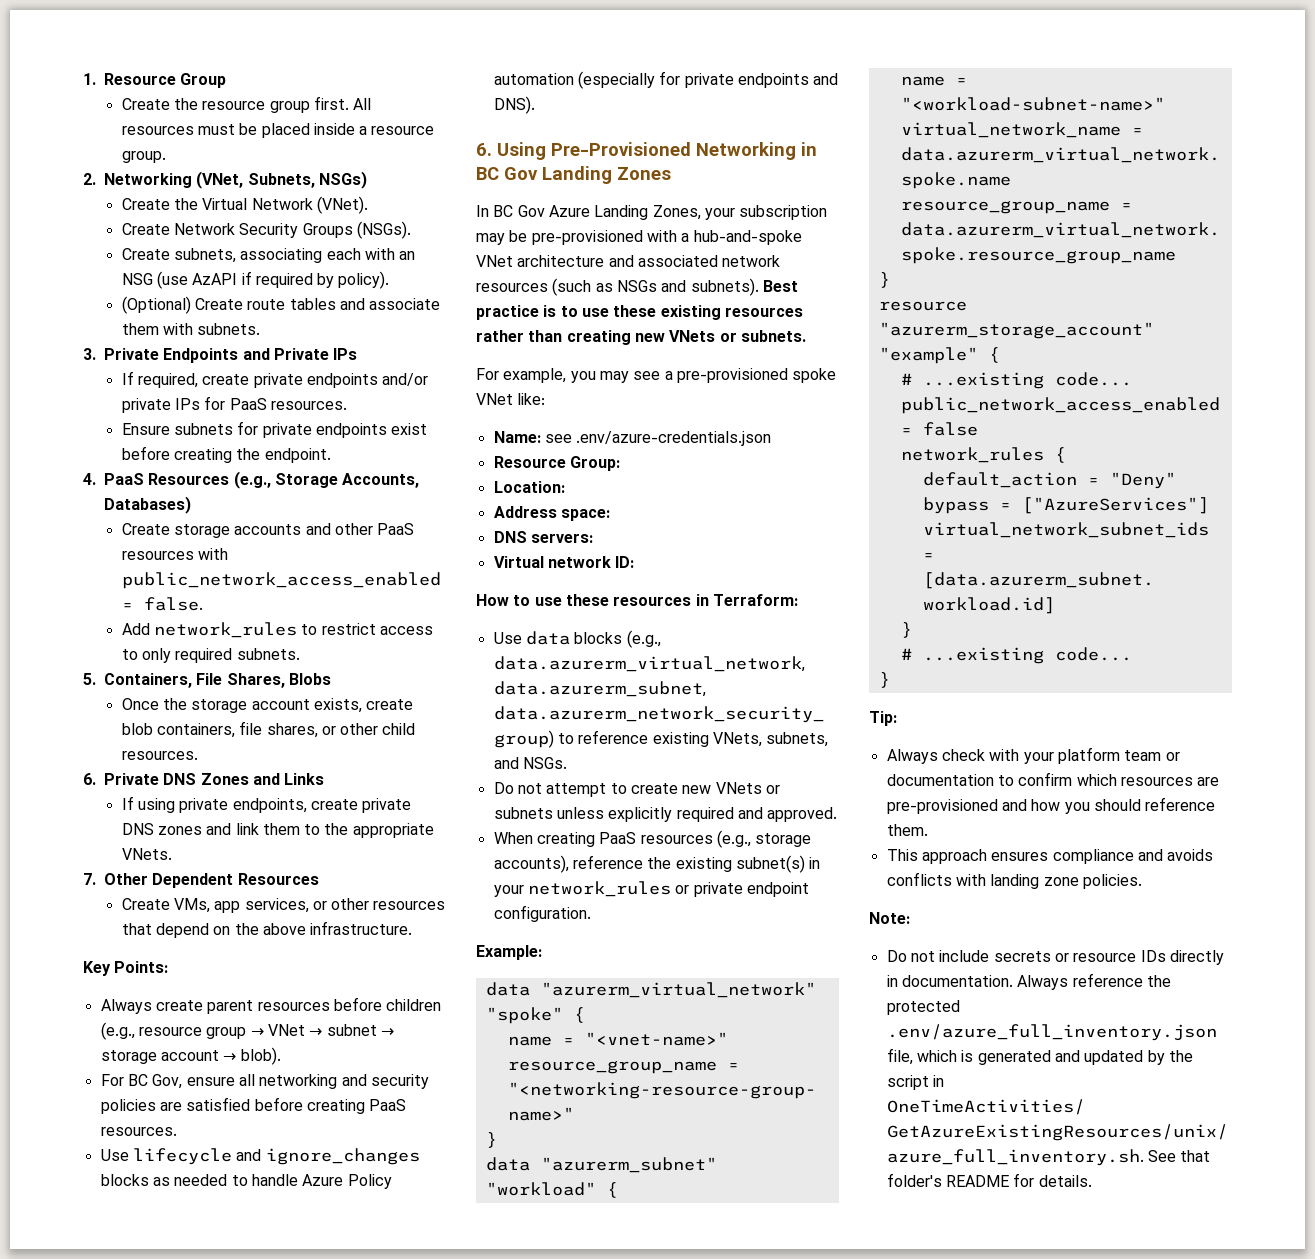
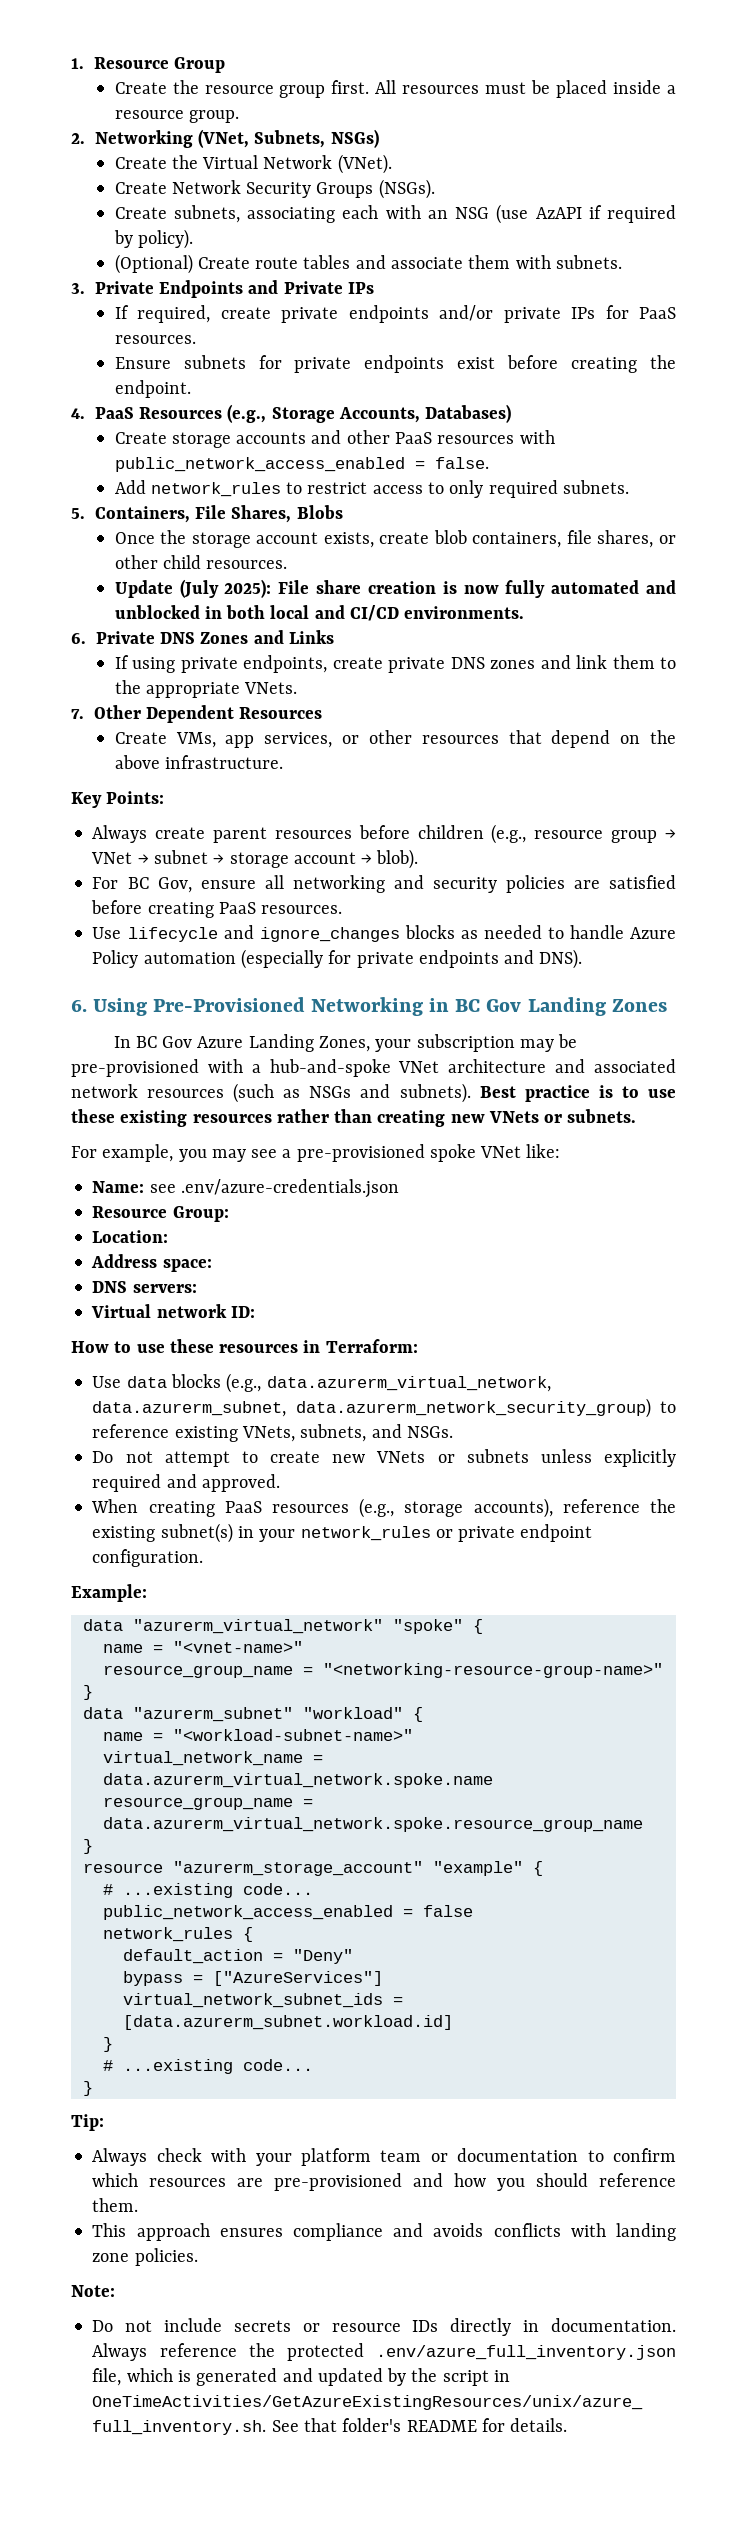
(198, 755) none -> [114,579,677,598] [114,605,525,621] // Update (July 2025): File share creation is now fully automated and unblocked in both local and CI/CD environments.

